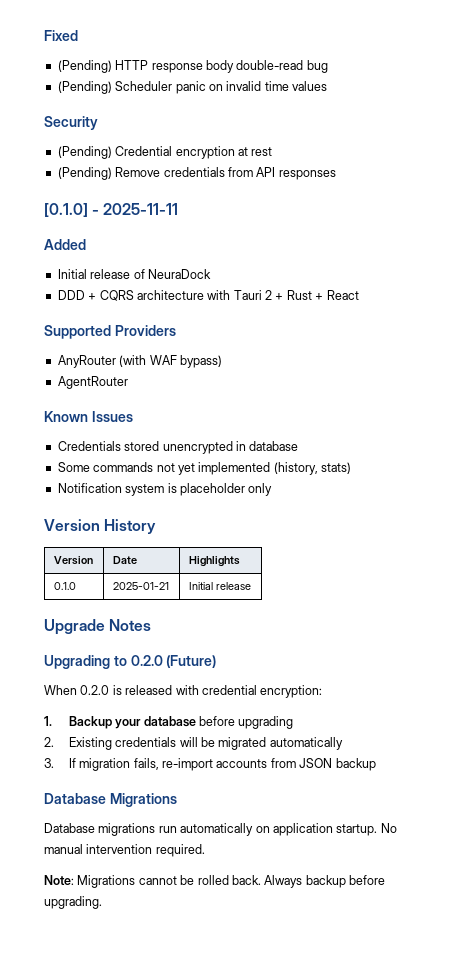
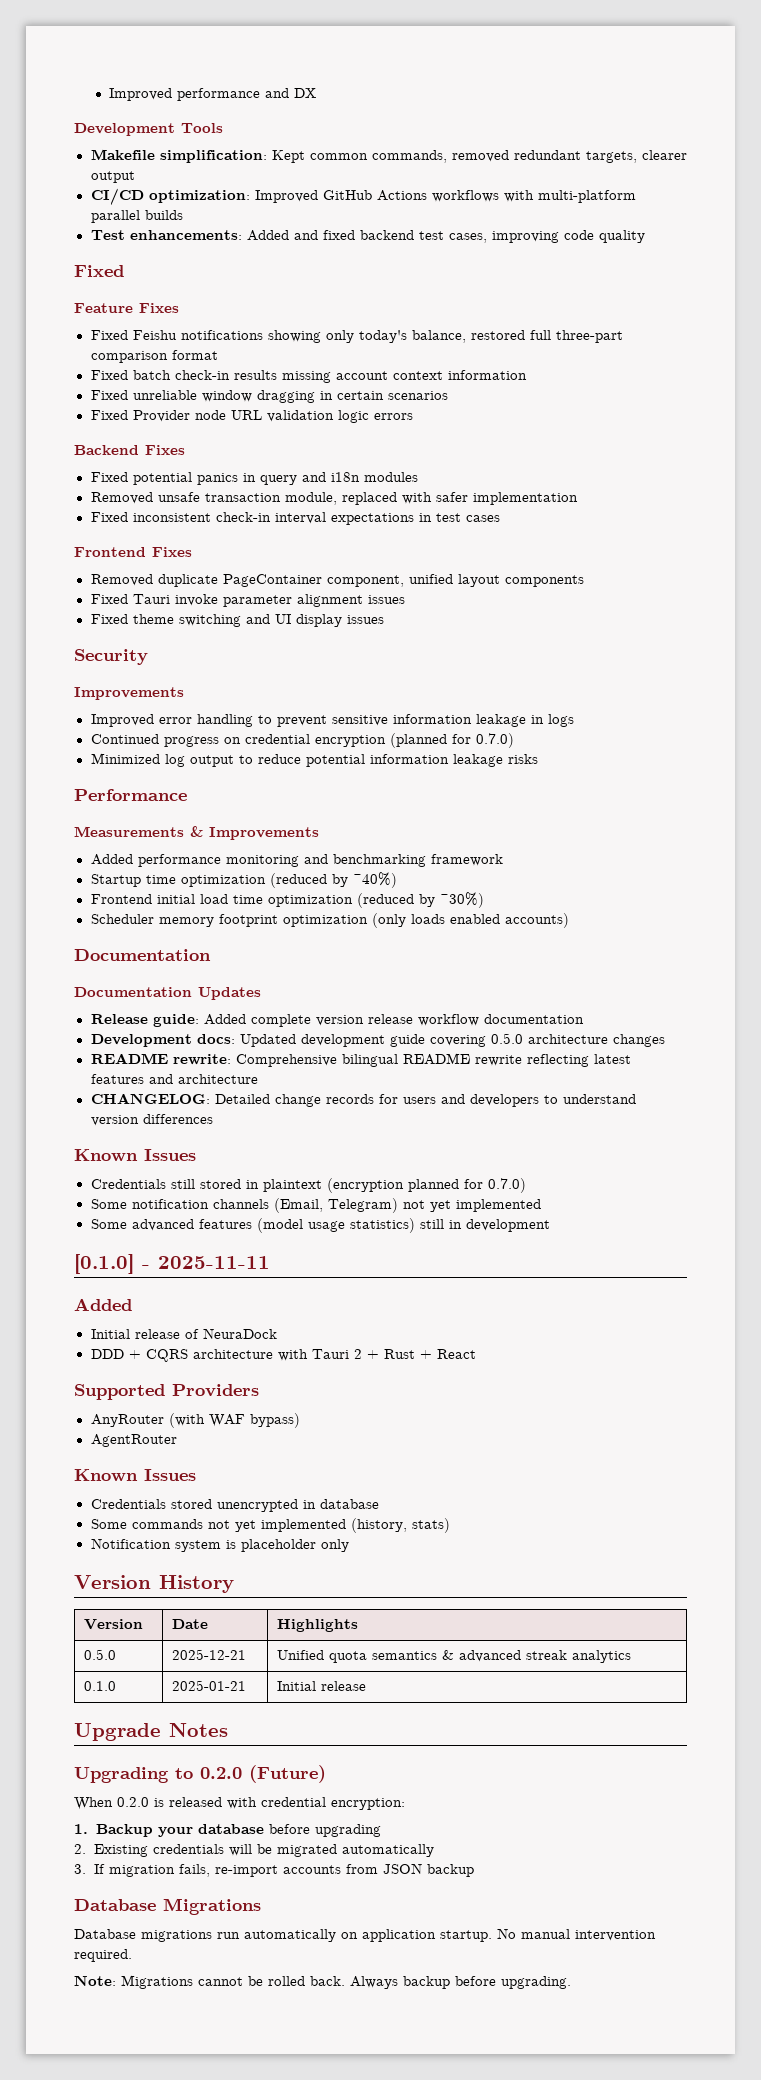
[44,30,78,41] [57,60,328,73] [57,81,327,94] [44,116,98,130] [57,146,273,159] [57,167,336,180] Fixed // (Pending) HTTP response body double-read bug // (Pending) Scheduler panic on invalid time values // Security // (Pending) Credential encryption at rest // (Pending) Remove credentials from API responses -> [109,88,317,101] [74,123,223,136] [90,149,687,163] [90,171,135,183] [90,188,636,205] [90,210,183,223] [90,230,645,243] [74,265,124,277] [74,303,179,313] [90,330,623,343] [90,350,218,363] [90,370,527,383] [90,390,448,403] [90,410,413,423] [74,445,185,455] [90,472,418,485] [90,492,578,505] [90,512,500,525] [74,547,192,557] [90,574,584,587] [90,594,405,607] [90,614,384,627] [74,649,148,665] [74,687,184,700] [90,714,574,727] [90,733,514,748] [90,753,538,767] [74,789,187,801] [74,826,319,840] [90,854,503,867] [90,872,397,888] [90,892,484,908] [90,913,569,928] [74,949,211,961] [74,987,261,1000] [90,1014,584,1027] [90,1033,665,1047] [90,1053,631,1067] [90,1074,258,1084] [90,1093,636,1107] [90,1114,213,1126] [74,1149,196,1161] [90,1178,526,1193] [90,1198,541,1213] [90,1218,550,1233] Improved performance and DX // Development Tools // Makefile simplification: Kept common commands, removed redundant targets, clearer output // CI/CD optimization: Improved GitHub Actions workflows with multi-platform parallel builds // Test enhancements: Added and fixed backend test cases, improving code quality // Fixed // Feature Fixes // Fixed Feishu notifications showing only today's balance, restored full three-part comparison format // Fixed batch check-in results missing account context information // Fixed unreliable window dragging in certain scenarios // Fixed Provider node URL validation logic errors // Backend Fixes // Fixed potential panics in query and i18n modules // Removed unsafe transaction module, replaced with safer implementation // Fixed inconsistent check-in interval expectations in test cases // Frontend Fixes // Removed duplicate PageContainer component, unified layout components // Fixed Tauri invoke parameter alignment issues // Fixed theme switching and UI display issues // Security // Improvements // Improved error handling to prevent sensitive information leakage in logs // Continued progress on credential encryption (planned for 0.7.0) // Minimized log output to reduce potential information leakage risks // Performance // Measurements & Improvements // Added performance monitoring and benchmarking framework // Startup time optimization (reduced by ~40%) // Frontend initial load time optimization (reduced by ~30%) // Scheduler memory footprint optimization (only loads enabled accounts) // Documentation // Documentation Updates // Release guide: Added complete version release workflow documentation // Development docs: Updated development guide covering 0.5.0 architecture changes // README rewrite: Comprehensive bilingual README rewrite reflecting latest features and architecture // CHANGELOG: Detailed change records for users and developers to understand version differences // Known Issues // Credentials still stored in plaintext (encryption planned for 0.7.0) // Some notification channels (Email, Telegram) not yet implemented // Some advanced features (model usage statistics) still in development
(240, 561) none -> [83,1649,116,1660] [171,1649,246,1660] [276,1650,631,1663] // 0.5.0 | 2025-12-21 | Unified quota semantics & advanced streak analytics

